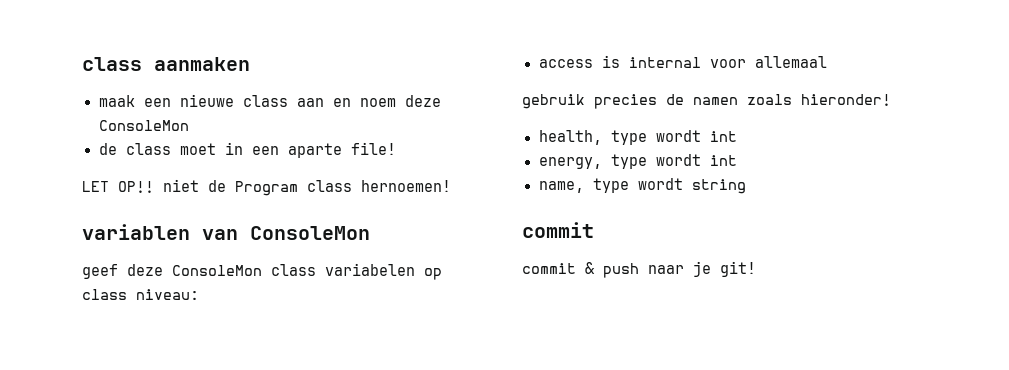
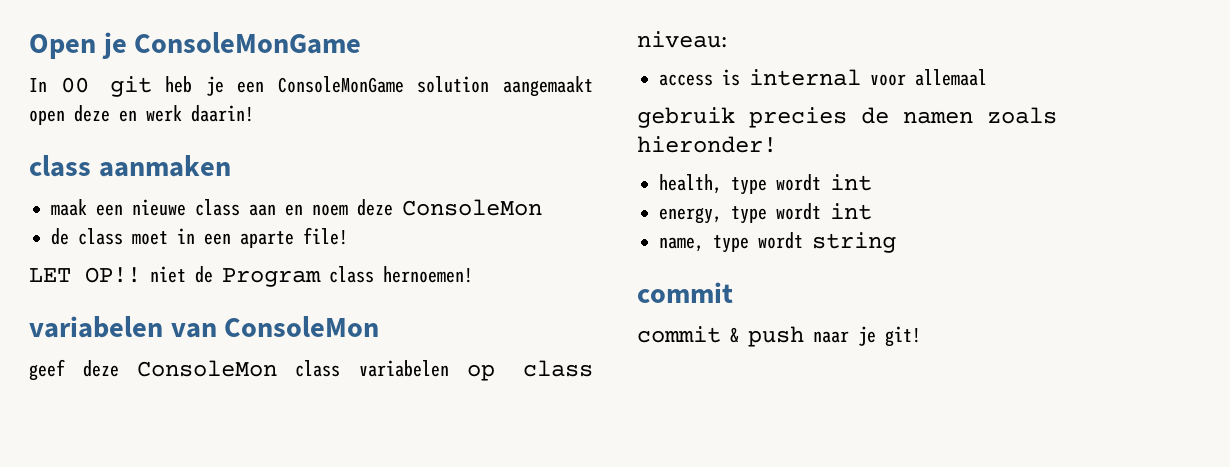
(82, 64) none -> [29,32,362,59] [29,76,593,97] [29,105,254,125] Open je ConsoleMonGame // In 00 git heb je een ConsoleMonGame solution aangemaakt open deze en werk daarin! //
[82,224,190,240] variablen -> [29,316,163,338] variabelen

